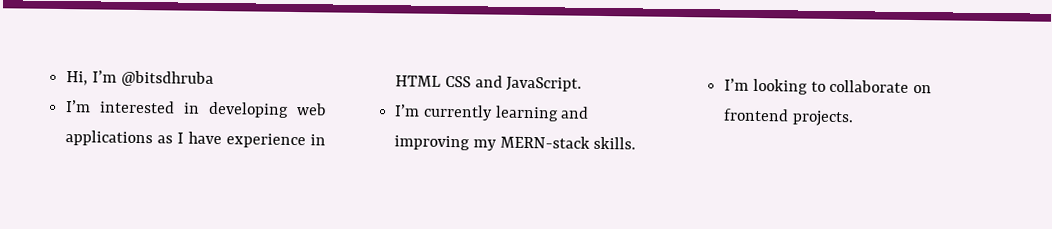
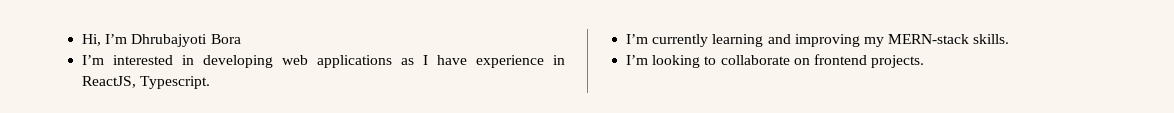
[120,70,214,87] @bitsdhruba -> [131,34,241,47] Dhrubajyoti Bora
[395,75,583,92] HTML CSS and JavaScript. -> [82,76,211,89] ReactJS, Typescript.

